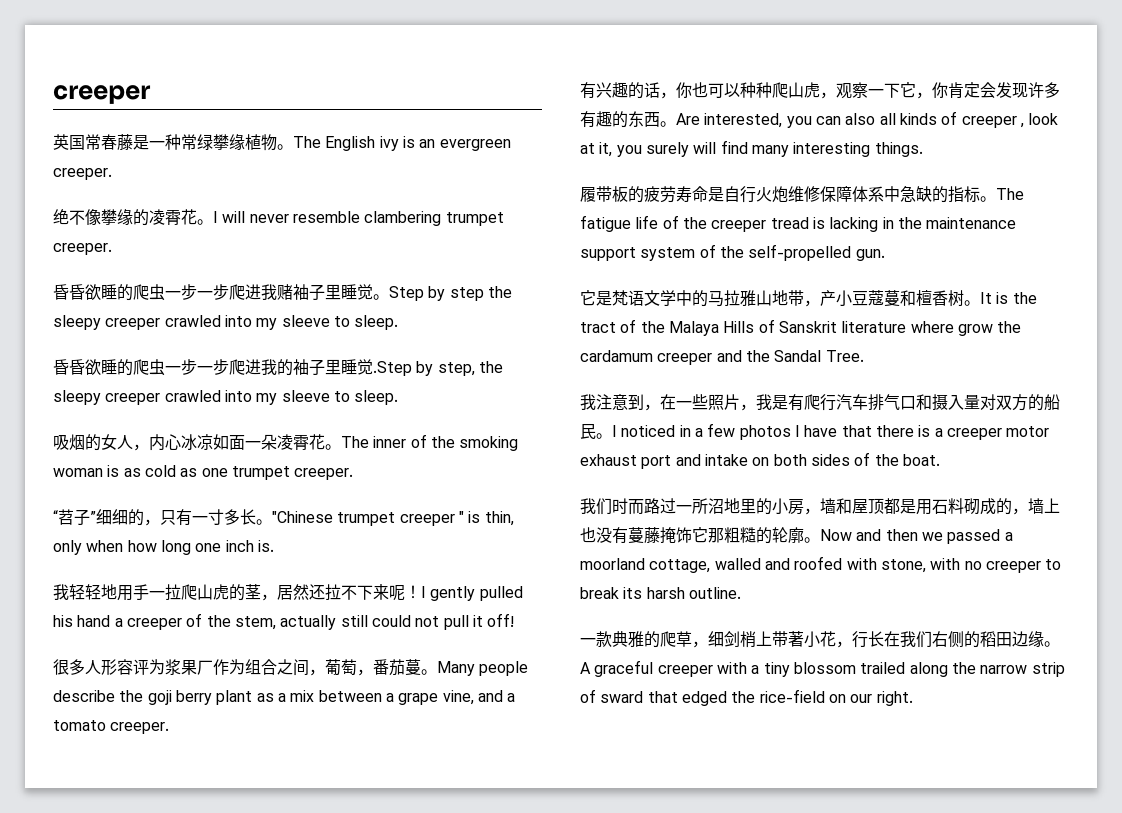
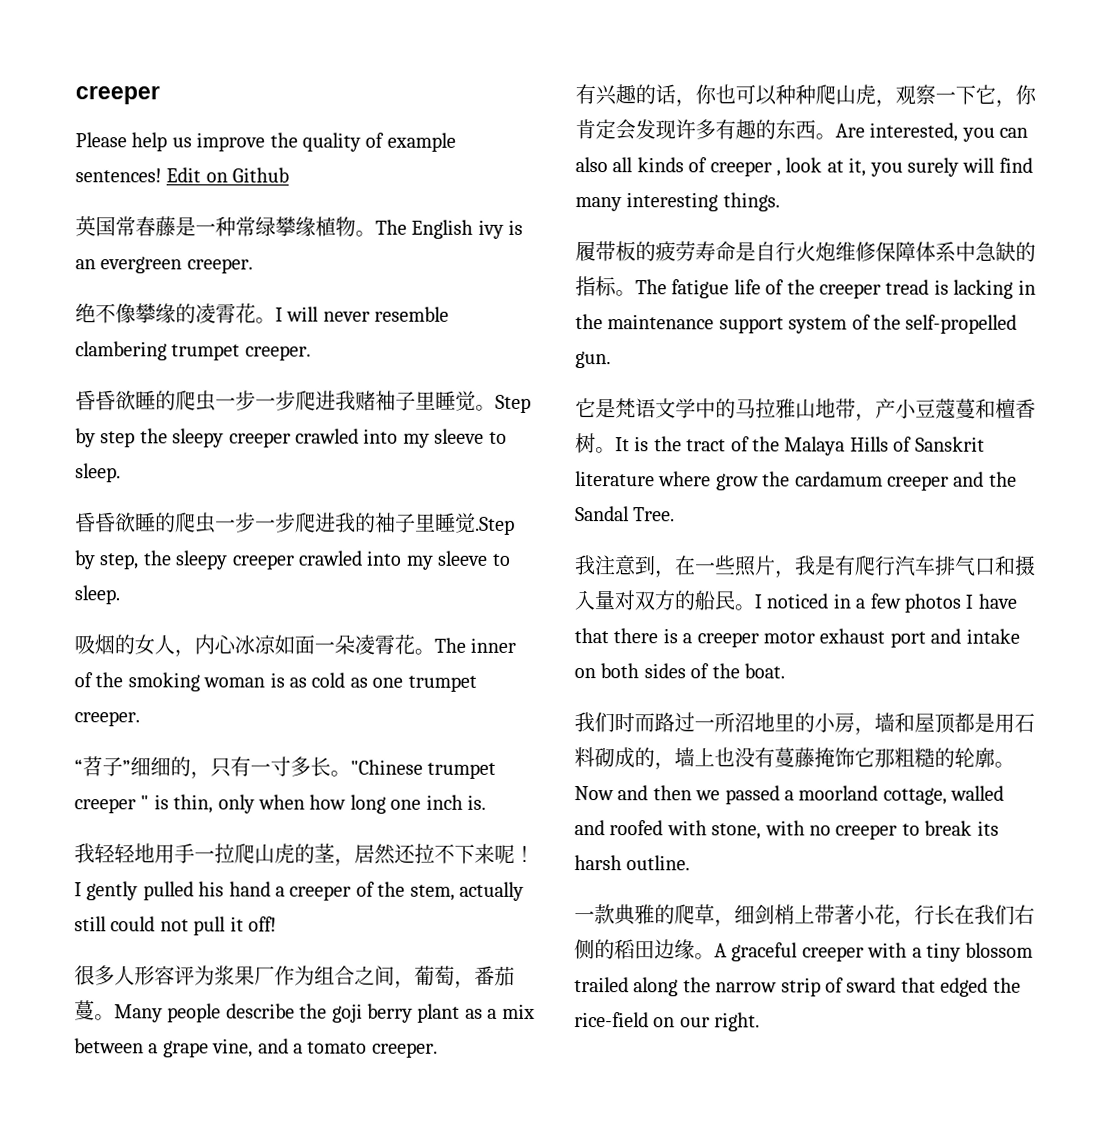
[53,85,151,104] creeper -> [75,86,160,105] [75,132,456,152] [75,167,290,183] creeper // Please help us improve the quality of example sentences! Edit on Github

